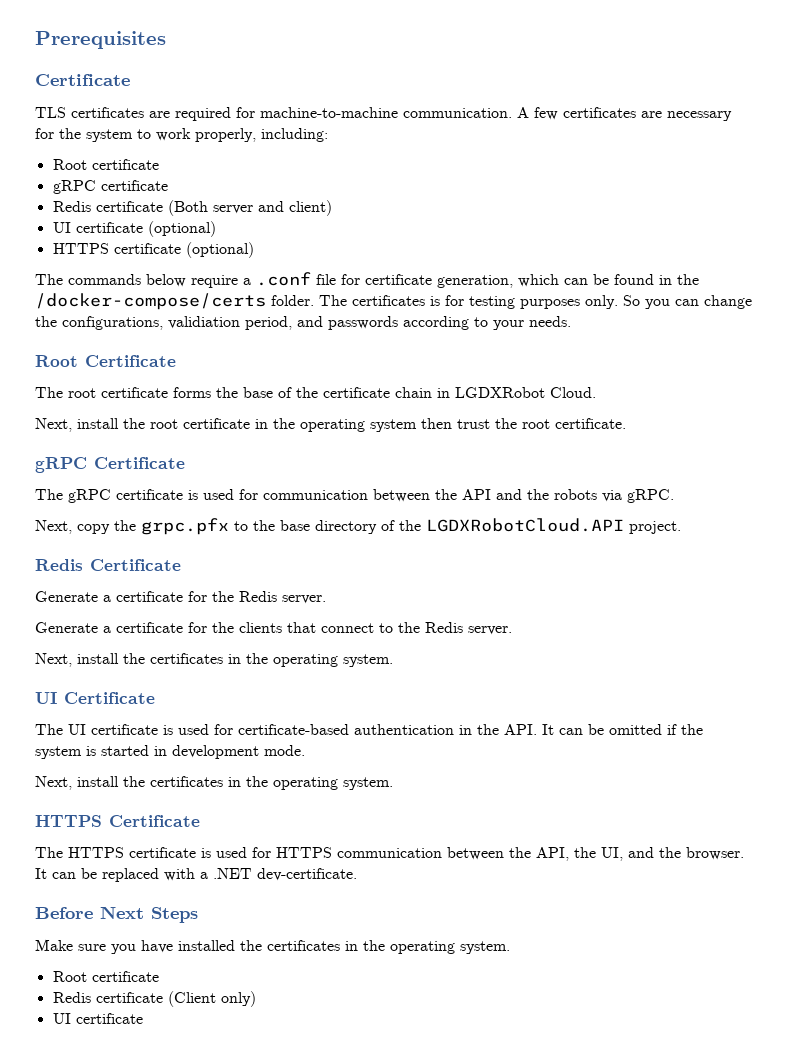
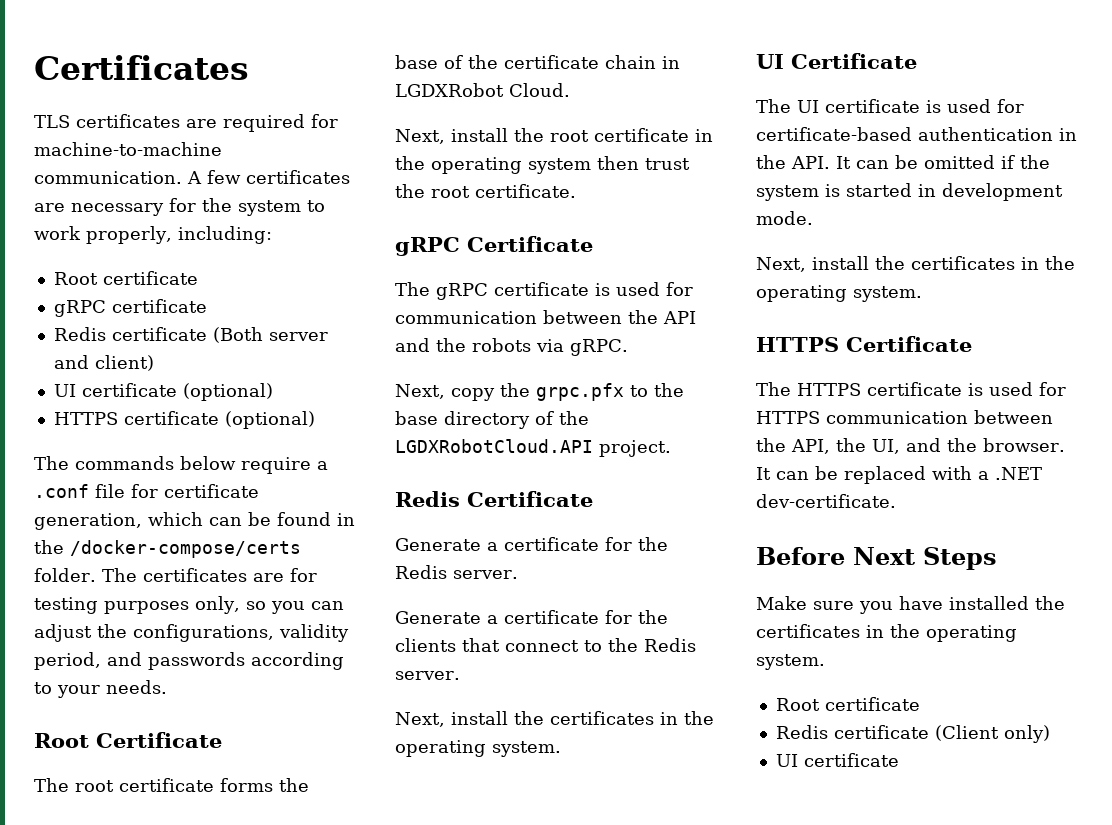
[35,31,166,49] [35,74,130,86] Prerequisites // Certificate -> [34,55,249,80] Certificates
[430,296,440,306] is -> [252,573,284,582] are
[585,295,640,309] only. So -> [195,596,266,614] only, so
[704,295,752,309] change -> [34,624,92,642] adjust
[168,316,240,329] validiation -> [279,624,349,642] validity

